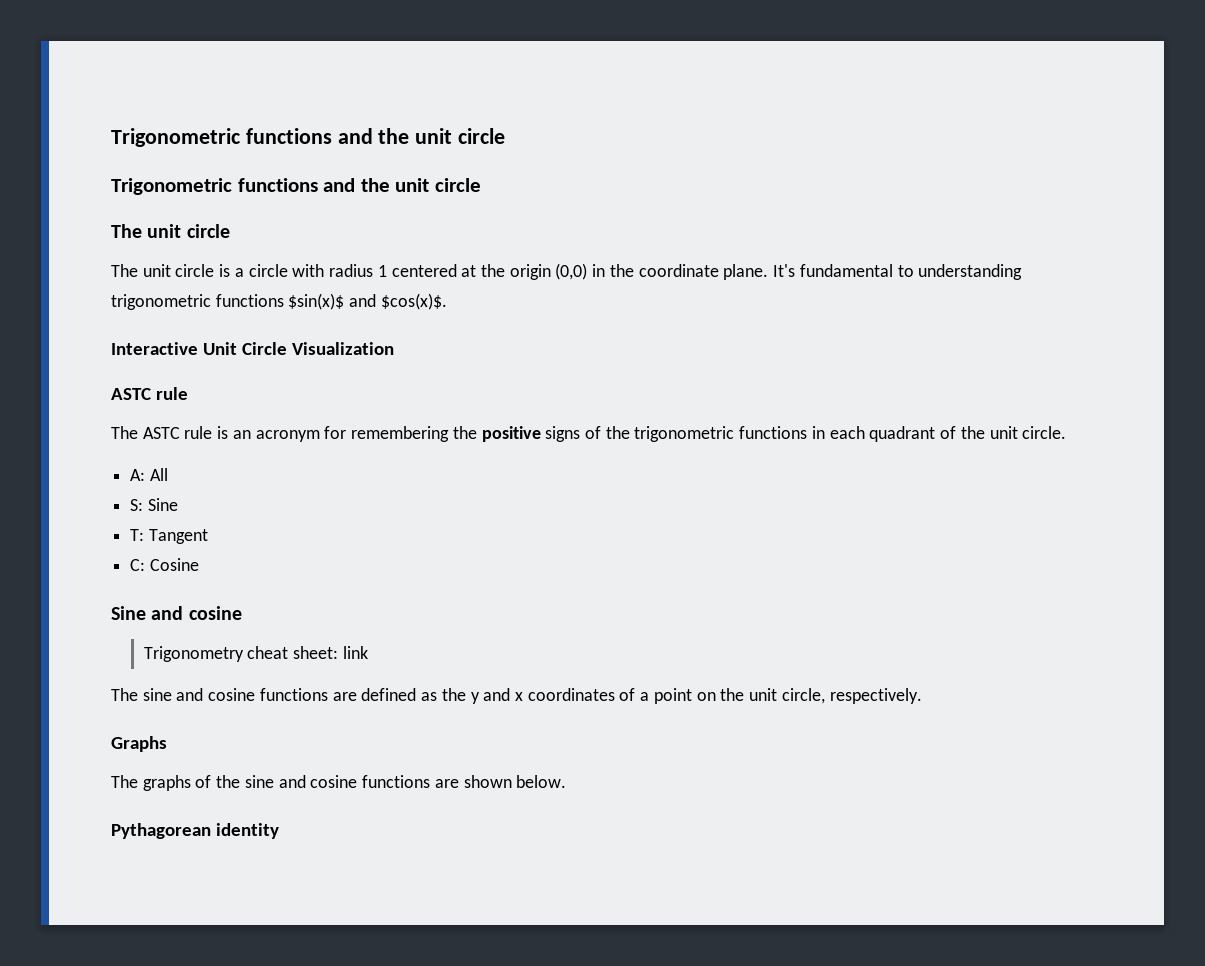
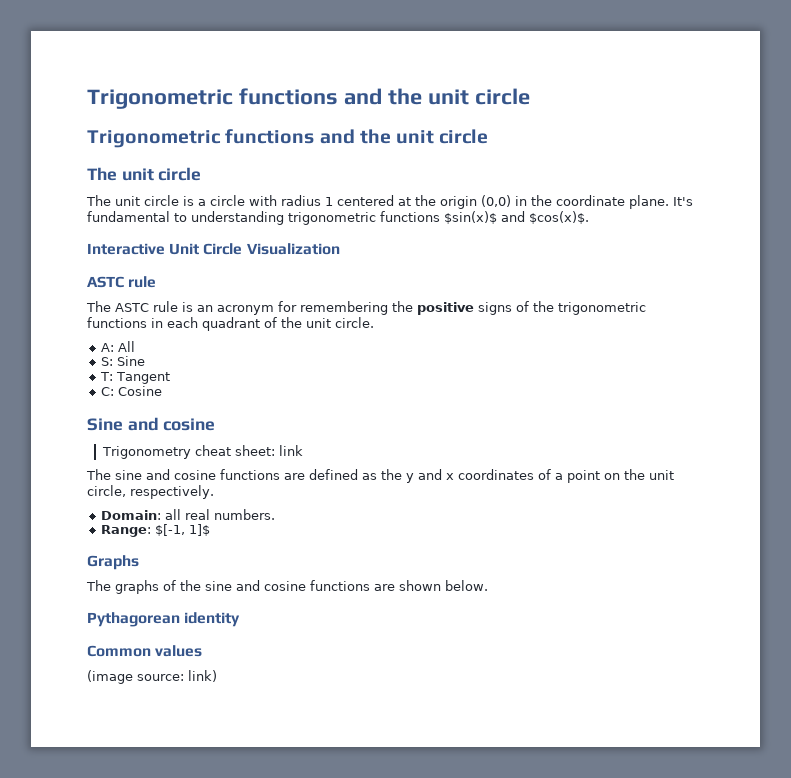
(922, 696) none -> [100,509,275,520] [100,524,210,537] // Domain: all real numbers. // Range: $[-1, 1]$
(279, 831) none -> [87,645,203,657] [87,670,217,684] // Common values // (image source: link)

